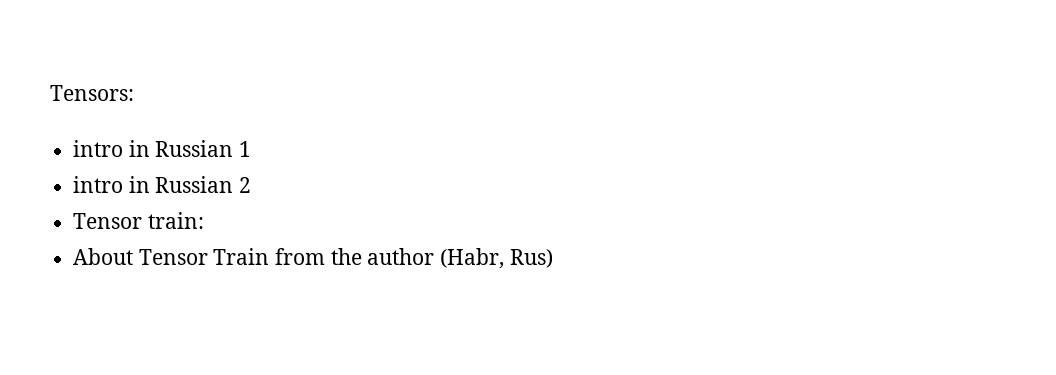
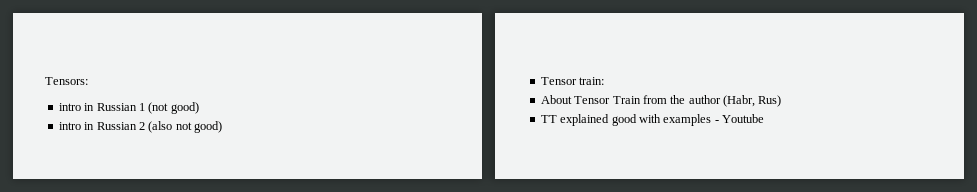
(252, 149) none -> [148,102,199,114] (not good)
(252, 185) none -> [148,121,222,133] (also not good)
(553, 258) none -> [540,114,764,126] // TT explained good with examples - Youtube

